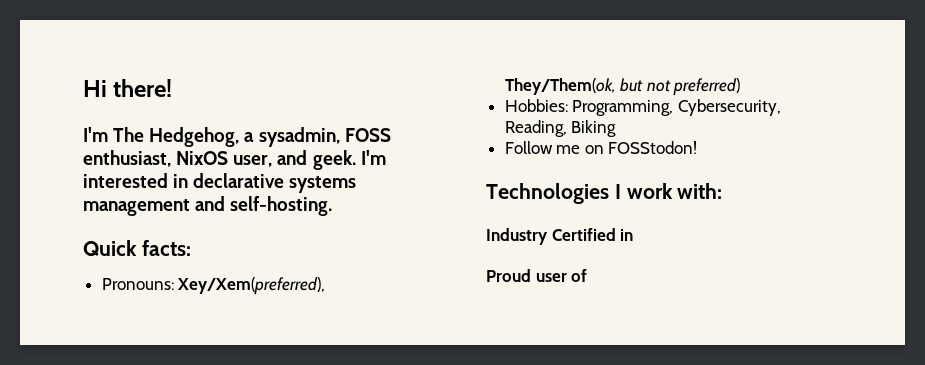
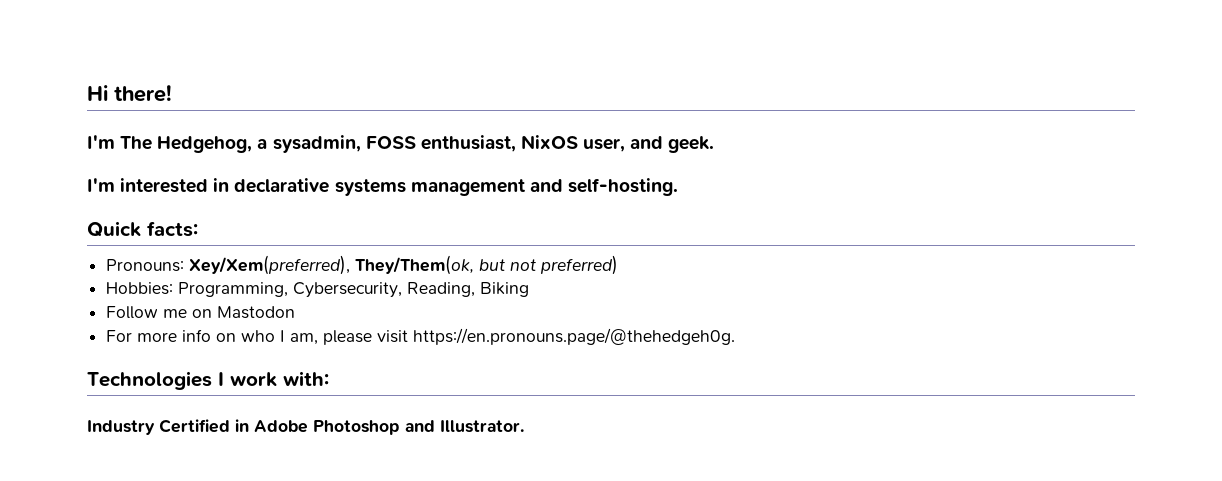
(356, 160) none -> (715, 144) //
[608,141,698,154] FOSStodon! -> [217,306,296,319] [106,328,736,345] Mastodon // For more info on who I am, please visit https://en.pronouns.page/@thehedgeh0g.
[486,269,588,282] // Proud user of -> [254,420,524,435] Adobe Photoshop and Illustrator.

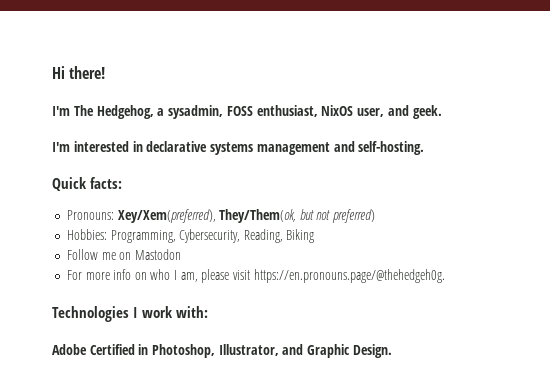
[87,420,155,435] Industry -> [52,344,87,355] Adobe
[254,420,524,435] Adobe Photoshop and Illustrator. -> [151,344,392,358] Photoshop, Illustrator, and Graphic Design.

